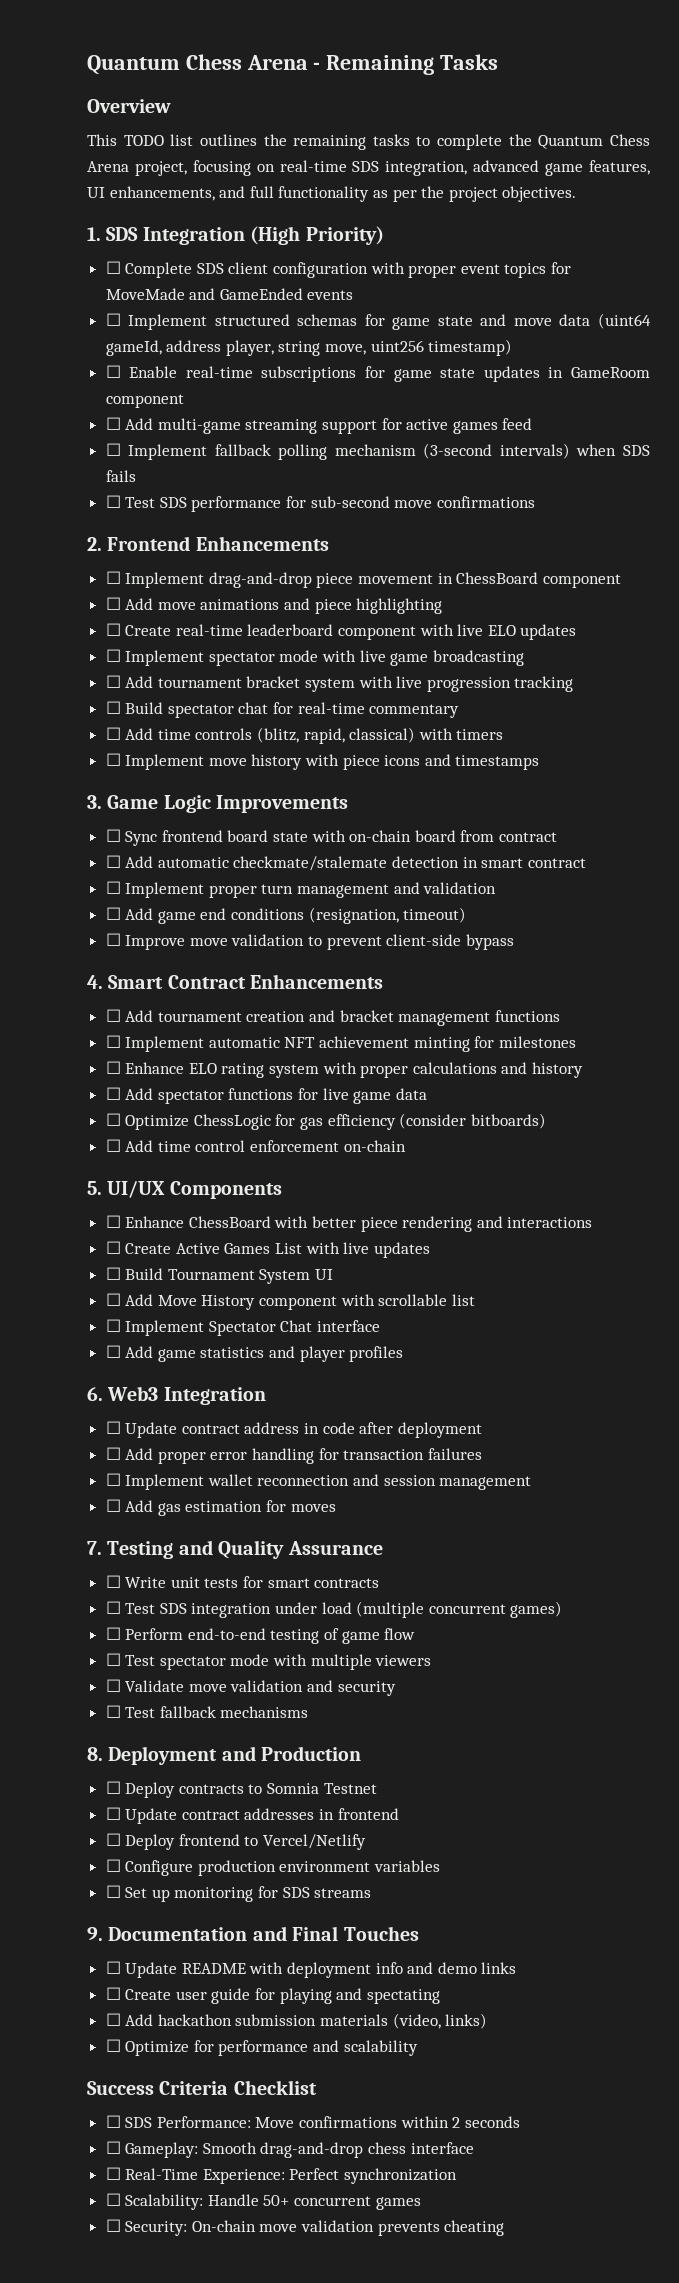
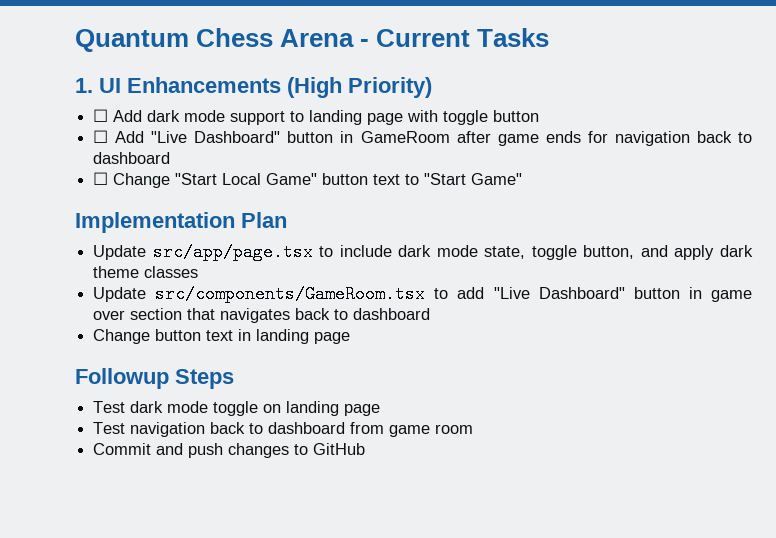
[326,55,435,75] Remaining -> [376,29,471,47] Current
[87,99,171,113] [87,134,650,150] [87,160,650,176] [87,186,577,202] [87,226,384,245] [105,261,572,278] [105,288,354,300] [105,313,651,330] [105,339,513,356] [105,365,651,382] [105,394,184,408] [105,417,533,434] [105,443,650,460] [105,470,136,482] [105,495,535,512] [87,536,329,551] [105,571,621,588] [105,597,443,614] [105,623,577,640] [105,649,524,666] [105,675,574,692] [105,701,460,718] [105,727,504,744] [105,753,540,770] [87,795,349,813] [105,829,558,846] [105,855,586,871] [105,881,497,898] [105,907,467,924] [105,933,514,950] [87,974,384,989] [105,1009,560,1026] [105,1035,576,1052] [105,1061,584,1078] [105,1087,427,1104] [105,1113,546,1130] [105,1139,406,1152] [87,1181,282,1199] [105,1215,593,1232] [105,1241,430,1258] [105,1267,334,1284] [105,1293,475,1310] [105,1319,381,1336] [105,1345,404,1362] [87,1386,266,1405] [105,1421,482,1438] [105,1447,482,1464] [105,1473,532,1490] [105,1499,336,1516] [87,1540,383,1559] [105,1575,380,1588] [105,1601,563,1618] [105,1627,416,1644] [105,1653,432,1670] [105,1679,396,1696] [105,1705,309,1718] [87,1746,362,1765] [105,1781,377,1798] [105,1807,399,1824] [105,1833,367,1850] [105,1859,441,1876] [105,1885,372,1902] [87,1926,419,1941] [105,1961,517,1978] [105,1987,440,2004] [105,2013,488,2029] [105,2039,418,2056] [87,2080,317,2095] [105,2115,520,2128] [105,2141,474,2158] [105,2167,458,2184] [105,2193,421,2210] [105,2219,505,2236] Overview // This TODO list outlines the remaining tasks to complete the Quantum Chess Arena project, focusing on real-time SDS integration, advanced game features, UI enhancements, and full functionality as per the project objectives. // 1. SDS Integration (High Priority) // ☐ Complete SDS client configuration with proper event topics for MoveMade and GameEnded events // ☐ Implement structured schemas for game state and move data (uint64 gameId, address player, string move, uint256 timestamp) // ☐ Enable real-time subscriptions for game state updates in GameRoom component // ☐ Add multi-game streaming support for active games feed // ☐ Implement fallback polling mechanism (3-second intervals) when SDS fails // ☐ Test SDS performance for sub-second move confirmations // 2. Frontend Enhancements // ☐ Implement drag-and-drop piece movement in ChessBoard component // ☐ Add move animations and piece highlighting // ☐ Create real-time leaderboard component with live ELO updates // ☐ Implement spectator mode with live game broadcasting // ☐ Add tournament bracket system with live progression tracking // ☐ Build spectator chat for real-time commentary // ☐ Add time controls (blitz, rapid, classical) with timers // ☐ Implement move history with piece icons and timestamps // 3. Game Logic Improvements // ☐ Sync frontend board state with on-chain board from contract // ☐ Add automatic checkmate/stalemate detection in smart contract // ☐ Implement proper turn management and validation // ☐ Add game end conditions (resignation, timeout) // ☐ Improve move validation to prevent client-side bypass // 4. Smart Contract Enhancements // ☐ Add tournament creation and bracket management functions // ☐ Implement automatic NFT achievement minting for milestones // ☐ Enhance ELO rating system with proper calculations and history // ☐ Add spectator functions for live game data // ☐ Optimize ChessLogic for gas efficiency (consider bitboards) // ☐ Add time control enforcement on-chain // 5. UI/UX Components // ☐ Enhance ChessBoard with better piece rendering and interactions // ☐ Create Active Games List with live updates // ☐ Build Tournament System UI // ☐ Add Move History component with scrollable list // ☐ Implement Spectator Chat interface // ☐ Add game statistics and player profiles // 6. Web3 Integration // ☐ Update contract address in code after deployment // ☐ Add proper error handling for transaction failures // ☐ Implement wallet reconnection and session management // ☐ Add gas estimation for moves // 7. Testing and Quality Assurance // ☐ Write unit tests for smart contracts // ☐ Test SDS integration under load (multiple concurrent games) // ☐ Perform end-to-end testing of game flow // ☐ Test spectator mode with multiple viewers // ☐ Validate move validation and security // ☐ Test fallback mechanisms // 8. Deployment and Production // ☐ Deploy contracts to Somnia Testnet // ☐ Update contract addresses in frontend // ☐ Deploy frontend to Vercel/Netlify // ☐ Configure production environment variables // ☐ Set up monitoring for SDS streams // 9. Documentation and Final Touches // ☐ Update README with deployment info and demo links // ☐ Create user guide for playing and spectating // ☐ Add hackathon submission materials (video, links) // ☐ Optimize for performance and scalability // Success Criteria Checklist // ☐ SDS Performance: Move confirmations within 2 seconds // ☐ Gameplay: Smooth drag-and-drop chess interface // ☐ Real-Time Experience: Perfect synchronization // ☐ Scalability: Handle 50+ concurrent games // ☐ Security: On-chain move validation prevents cheating -> [75,77,432,98] [93,109,540,125] [93,130,752,146] [93,152,171,164] [93,172,523,188] [75,212,287,233] [93,243,754,261] [93,266,199,278] [93,285,753,303] [93,308,431,323] [93,329,351,344] [75,368,234,389] [93,401,381,416] [93,422,474,437] [93,443,366,458] 1. UI Enhancements (High Priority) // ☐ Add dark mode support to landing page with toggle button // ☐ Add "Live Dashboard" button in GameRoom after game ends for navigation back to dashboard // ☐ Change "Start Local Game" button text to "Start Game" // Implementation Plan // Update src/app/page.tsx to include dark mode state, toggle button, and apply dark theme classes // Update src/components/GameRoom.tsx to add "Live Dashboard" button in game over section that navigates back to dashboard // Change button text in landing page // Followup Steps // Test dark mode toggle on landing page // Test navigation back to dashboard from game room // Commit and push changes to GitHub

